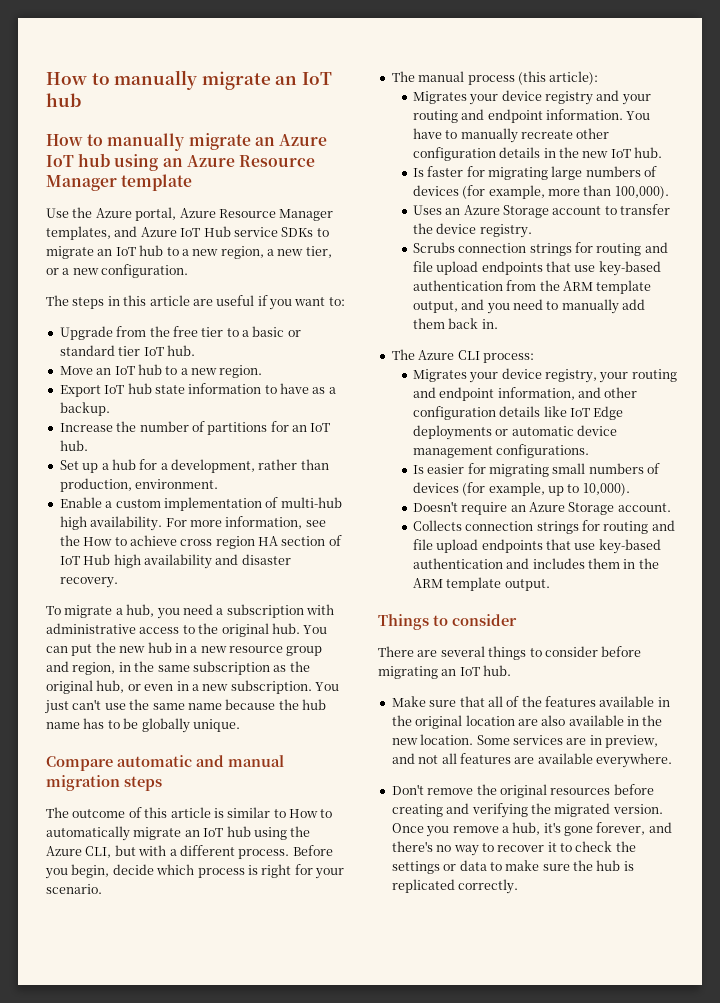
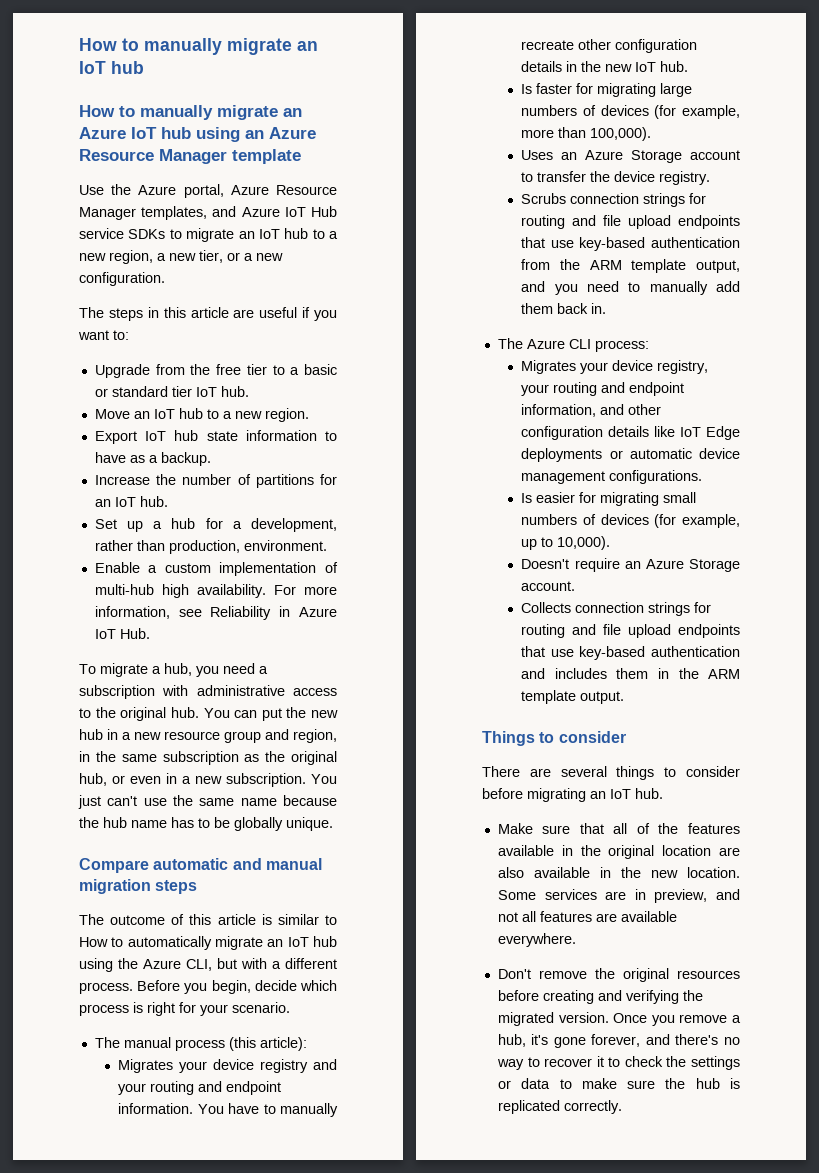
[59,535,342,549] [59,554,291,569] [59,577,118,588] the How to achieve cross region HA section of IoT Hub high availability and disaster recovery. -> [210,606,337,620] [94,628,150,639] Reliability in Azure IoT Hub.

